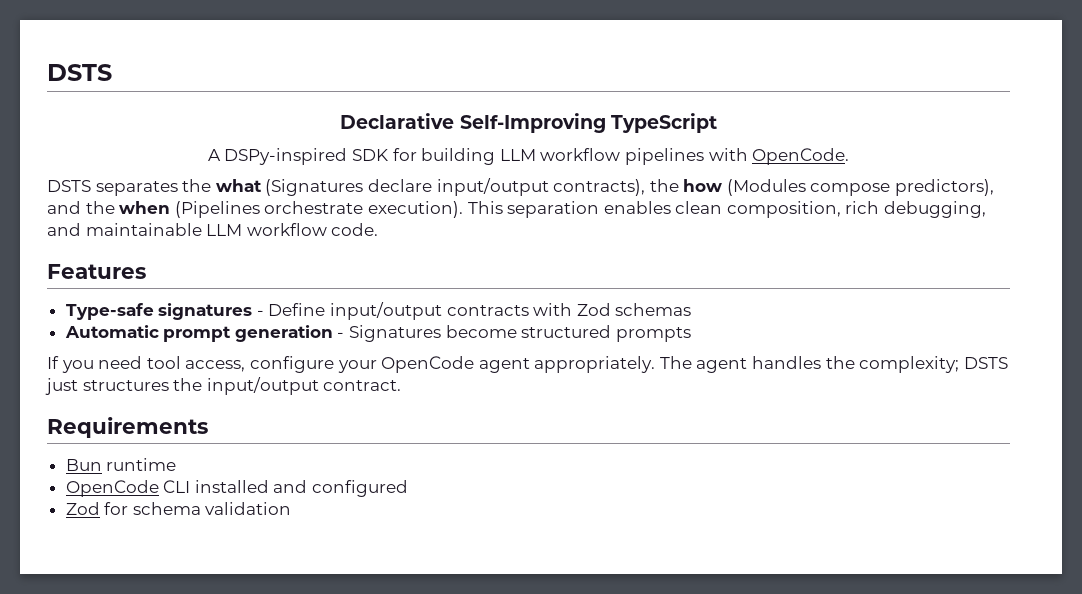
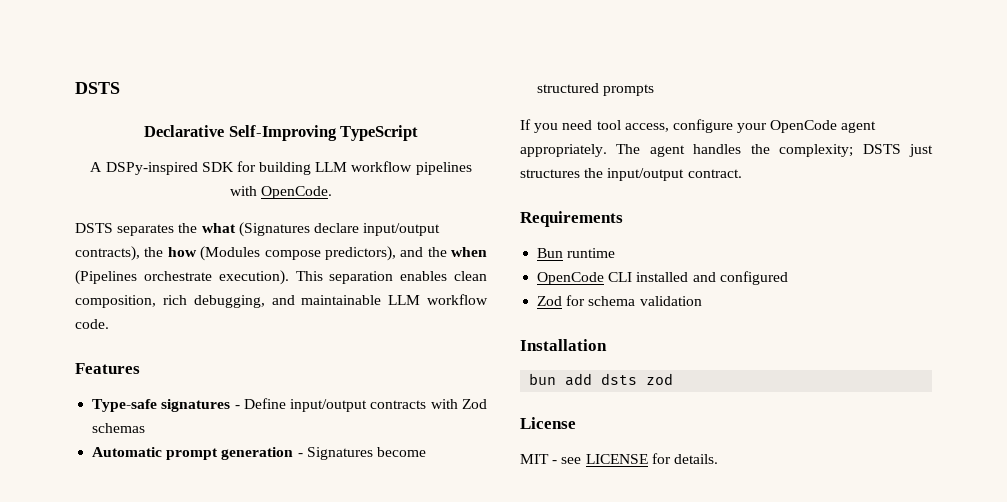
(292, 508) none -> [520,339,607,351] [529,373,674,386] [520,417,576,429] [520,453,718,464] // Installation // bun add dsts zod // License // MIT - see LICENSE for details.

